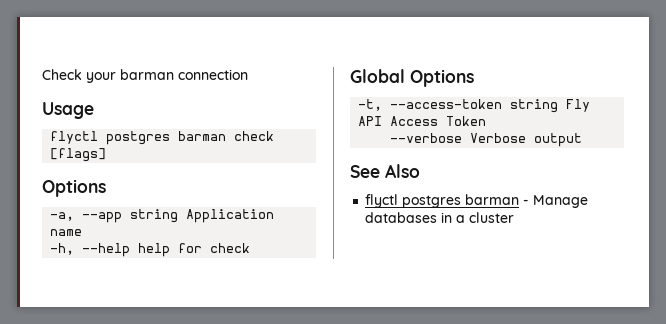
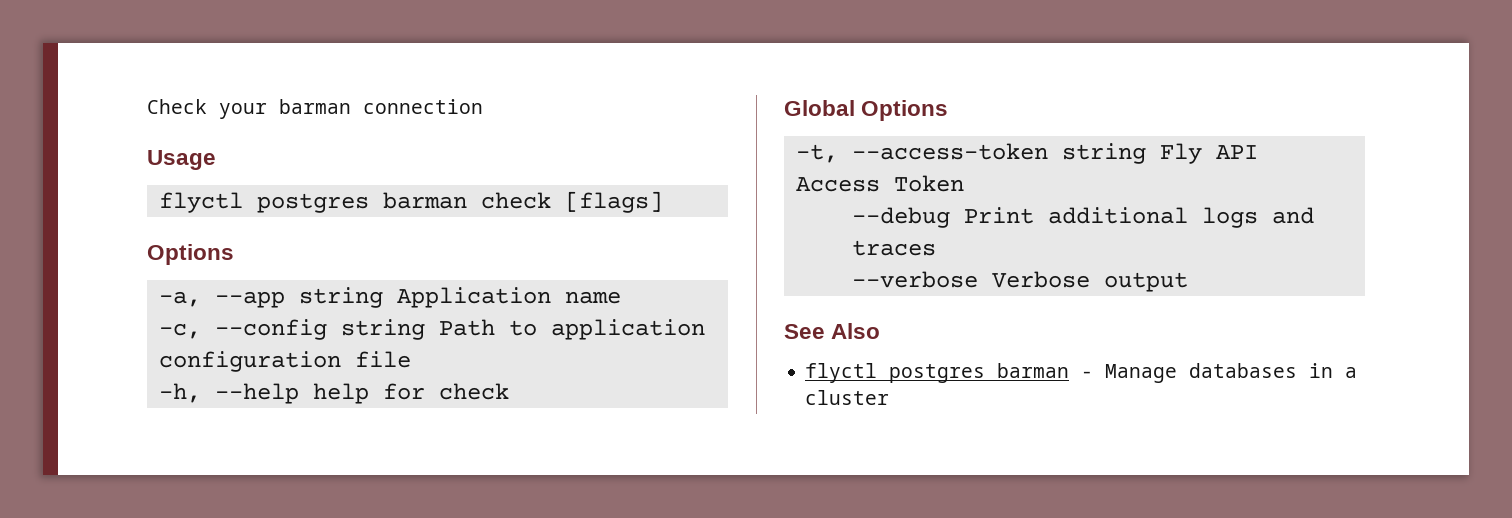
(83, 232) none -> [158,319,705,340] [158,351,411,372] // -c, --config string Path to application configuration file
(487, 121) none -> [851,207,1314,228] [851,240,936,256] // --debug Print additional logs and traces

